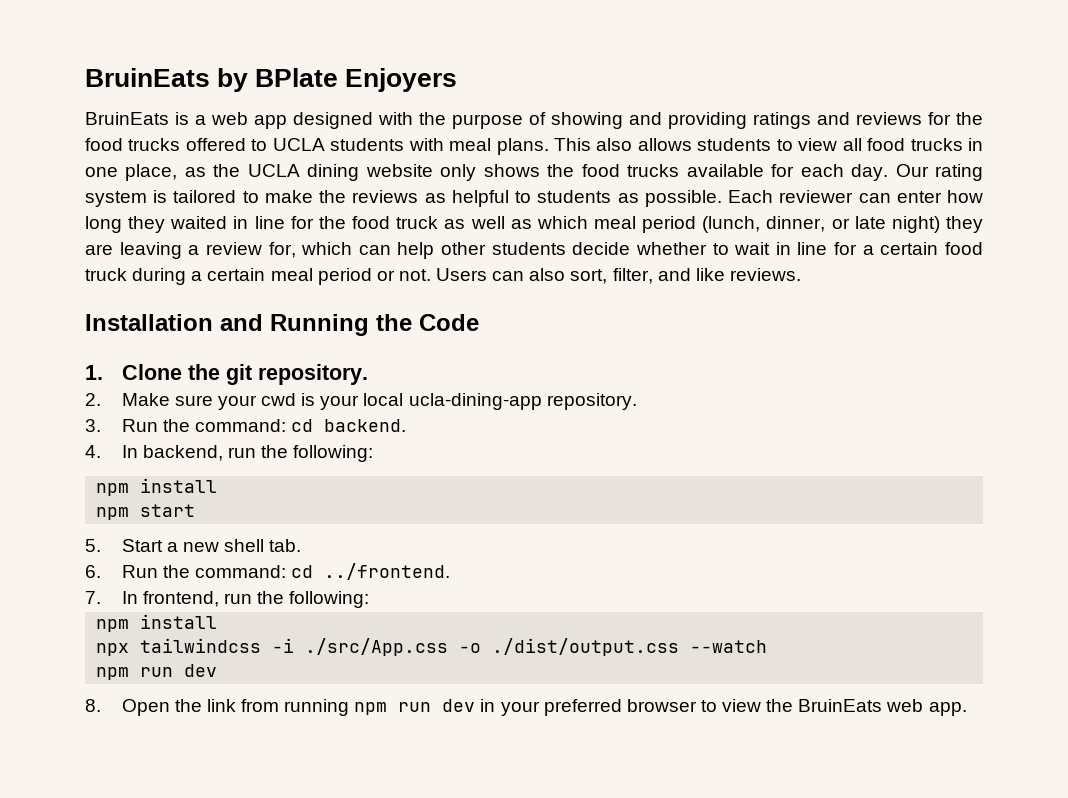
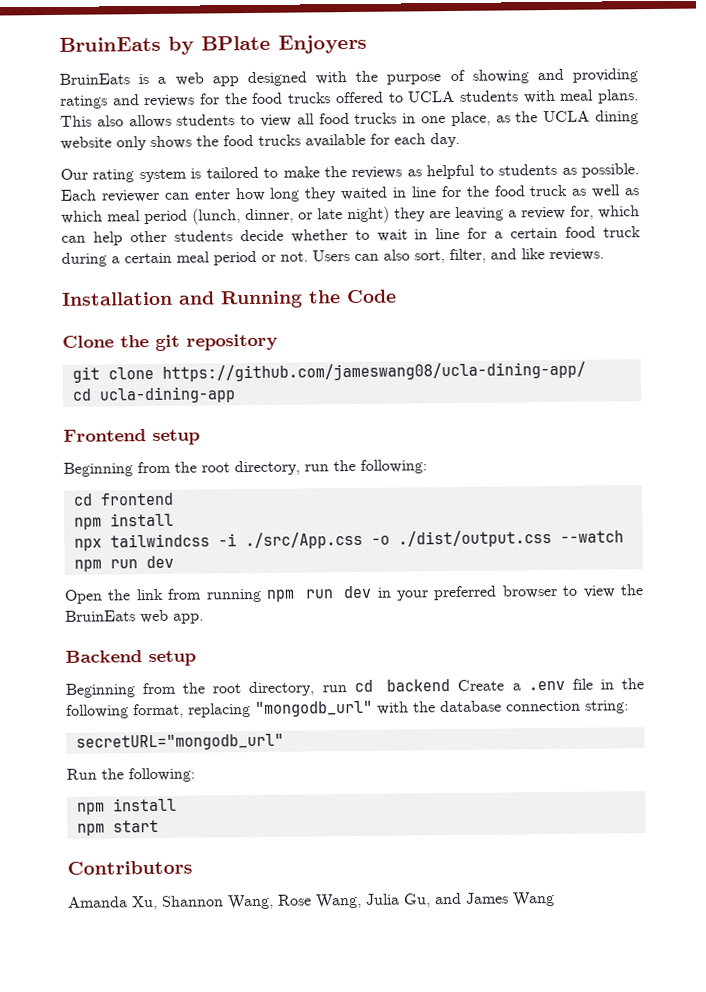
(889, 172) none -> (460, 140) //
[85,365,103,380] 1. -> (397, 296) none
[257,364,368,385] [85,393,637,410] [85,419,407,432] [85,445,374,462] [96,478,218,496] [96,504,196,520] [85,539,302,552] [85,563,451,580] [85,591,370,608] repository. // 2. Make sure your cwd is your local ucla-dining-app repository. // 3. Run the command: cd backend. // 4. In backend, run the following: // npm install // npm start // 5. Start a new shell tab. // 6. Run the command: cd ../frontend. // 7. In frontend, run the following: -> [186,333,278,351] [71,361,586,383] [71,386,236,404] [63,429,200,445] [63,459,427,477] [72,492,174,506] repository // git clone https://github.com/jameswang08/ucla-dining-app/ // cd ucla-dining-app // Frontend setup // Beginning from the root directory, run the following: // cd frontend
[85,699,101,712] 8. -> (174, 562) none
(967, 709) none -> [65,650,196,667] [65,678,644,698] [66,700,629,719] [75,733,284,751] [66,767,195,783] [76,797,177,815] [76,819,159,836] [67,860,193,875] [67,892,555,911] // Backend setup // Beginning from the root directory, run cd backend Create a .env file in the following format, replacing "mongodb_url" with the database connection string: // secretURL="mongodb_url" // Run the following: // npm install // npm start // Contributors // Amanda Xu, Shannon Wang, Rose Wang, Julia Gu, and James Wang

